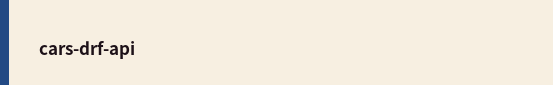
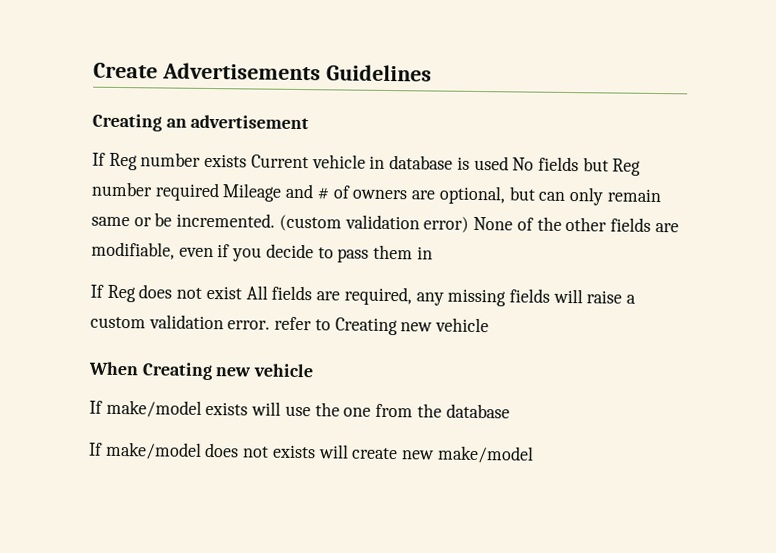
[39,41,135,59] cars-drf-api -> [93,62,432,82] [92,113,310,132] [92,152,642,176] [91,181,661,206] [91,212,679,233] [91,241,433,263] [90,284,637,307] [90,314,490,336] [88,361,315,381] [89,399,510,419] [88,441,534,464] Create Advertisements Guidelines // Creating an advertisement // If Reg number exists Current vehicle in database is used No fields but Reg number required Mileage and # of owners are optional, but can only remain same or be incremented. (custom validation error) None of the other fields are modifiable, even if you decide to pass them in // If Reg does not exist All fields are required, any missing fields will raise a custom validation error. refer to Creating new vehicle // When Creating new vehicle // If make/model exists will use the one from the database // If make/model does not exists will create new make/model

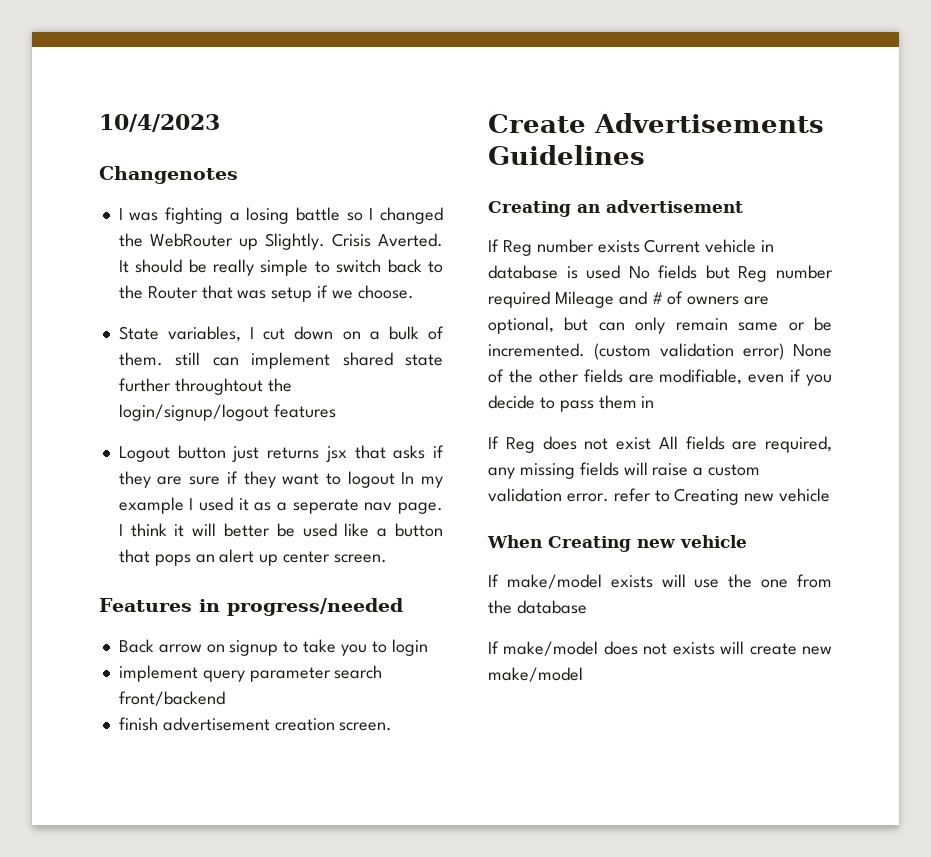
(93, 70) none -> [99,114,220,132] [99,166,238,184] [118,207,443,224] [118,233,443,250] [118,259,443,276] [118,285,414,302] [118,326,444,342] [118,352,443,369] [118,378,292,395] [118,404,336,421] [118,445,444,462] [118,471,443,488] [118,497,443,514] [118,523,444,537] [118,549,387,566] [99,598,403,616] [118,639,428,656] [118,665,383,682] [118,691,225,706] [118,717,393,731] 10/4/2023 // Changenotes // I was fighting a losing battle so I changed the WebRouter up Slightly. Crisis Averted. It should be really simple to switch back to the Router that was setup if we choose. // State variables, I cut down on a bulk of them. still can implement shared state further throughtout the login/signup/logout features // Logout button just returns jsx that asks if they are sure if they want to logout In my example I used it as a seperate nav page. I think it will better be used like a button that pops an alert up center screen. // Features in progress/needed // Back arrow on signup to take you to login // implement query parameter search front/backend // finish advertisement creation screen. //

